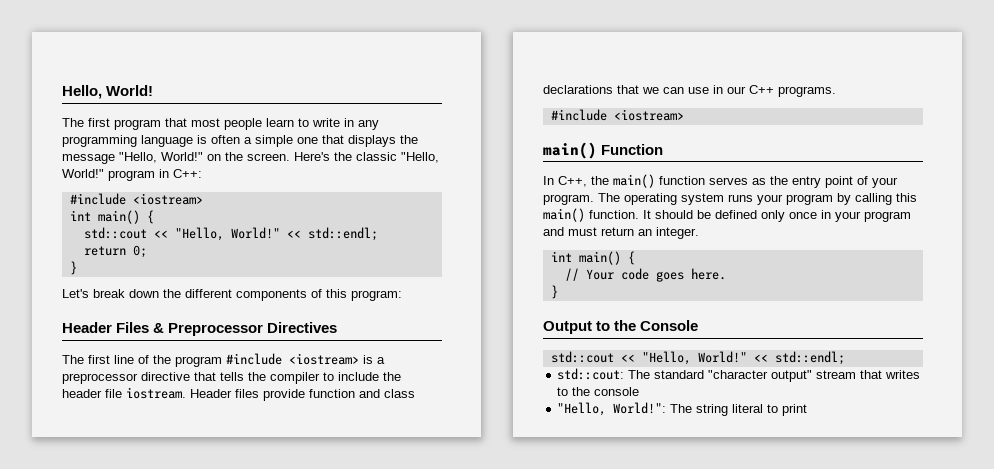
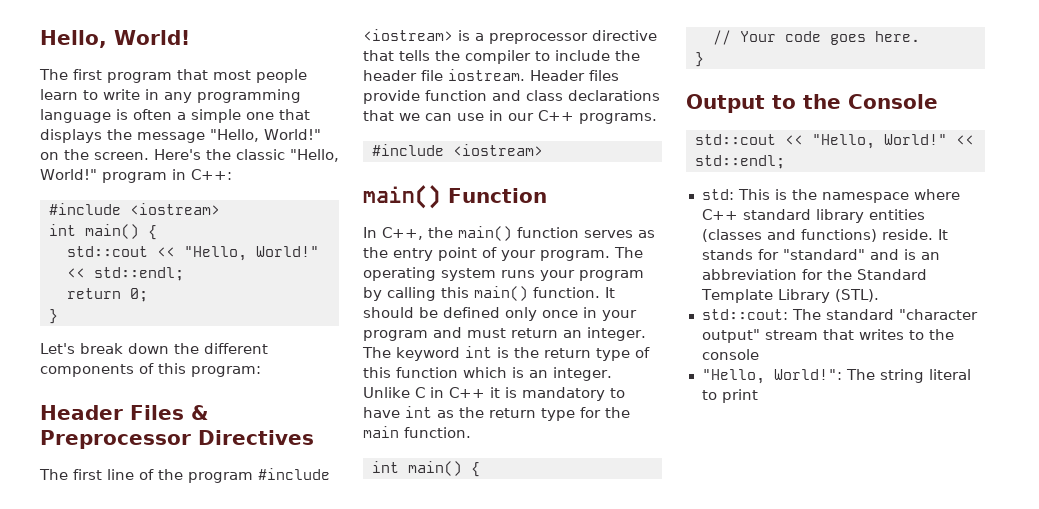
(699, 233) none -> [362,346,650,361] [363,367,612,381] [363,387,625,401] [363,406,630,421] [363,426,471,438] The keyword int is the return type of this function which is an integer. Unlike C in C++ it is mandatory to have int as the return type for the main function.
(845, 358) none -> [701,189,960,203] [701,209,925,223] [701,229,948,242] [701,249,940,260] [701,269,927,280] [700,289,879,303] // std: This is the namespace where C++ standard library entities (classes and functions) reside. It stands for "standard" and is an abbreviation for the Standard Template Library (STL).

